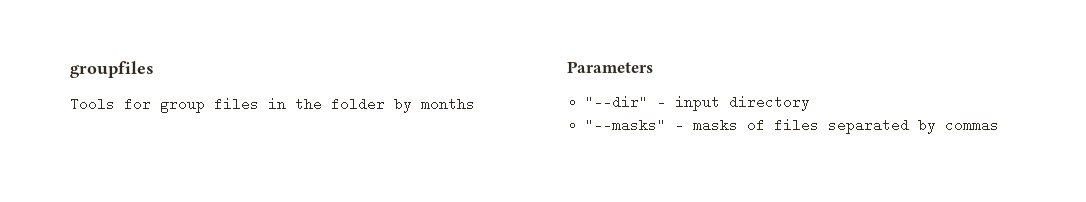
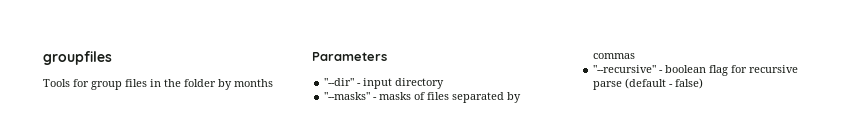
(1000, 125) none -> [593,65,799,76] [593,78,704,90] // "--recursive" - boolean flag for recursive parse (default - false)

